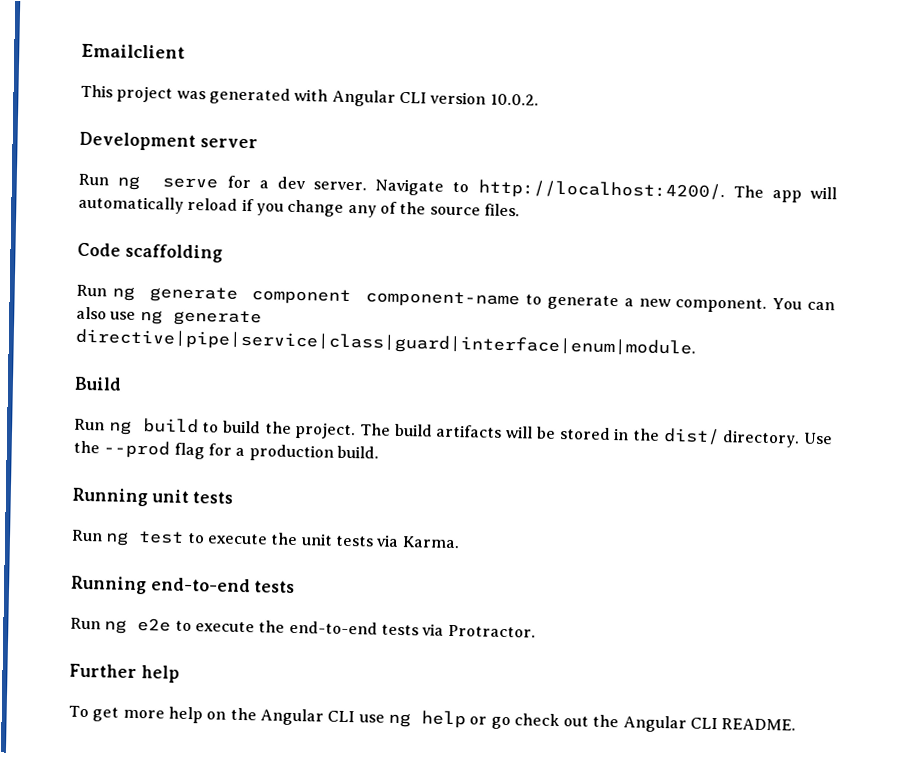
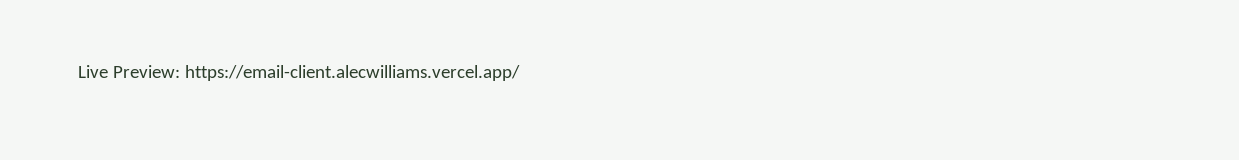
[81,43,186,59] [80,84,539,107] [79,131,258,152] [78,173,837,203] [78,195,520,218] [77,242,223,263] [76,284,835,313] [76,306,262,327] [75,328,696,358] [74,376,122,391] [74,418,833,448] [73,440,379,462] [72,487,234,507] [71,529,460,549] [70,575,296,595] [70,617,536,638] [69,663,180,683] [68,705,797,733] Emailclient // This project was generated with Angular CLI version 10.0.2. // Development server // Run ng serve for a dev server. Navigate to http://localhost:4200/. The app will automatically reload if you change any of the source files. // Code scaffolding // Run ng generate component component-name to generate a new component. You can also use ng generate directive|pipe|service|class|guard|interface|enum|module. // Build // Run ng build to build the project. The build artifacts will be stored in the dist/ directory. Use the --prod flag for a production build. // Running unit tests // Run ng test to execute the unit tests via Karma. // Running end-to-end tests // Run ng e2e to execute the end-to-end tests via Protractor. // Further help // To get more help on the Angular CLI use ng help or go check out the Angular CLI README. -> [78,65,520,81] Live Preview: https://email-client.alecwilliams.vercel.app/

